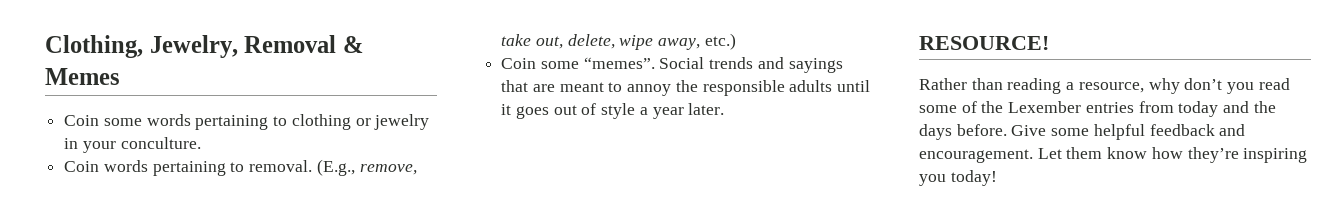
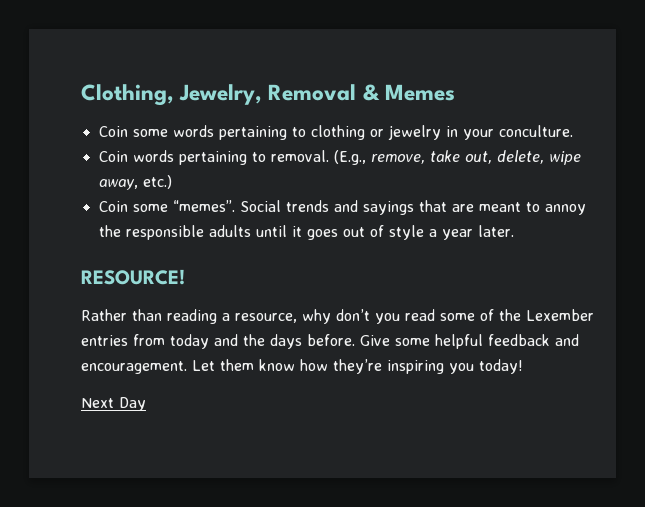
(997, 178) none -> [81,397,146,411] // Next Day

